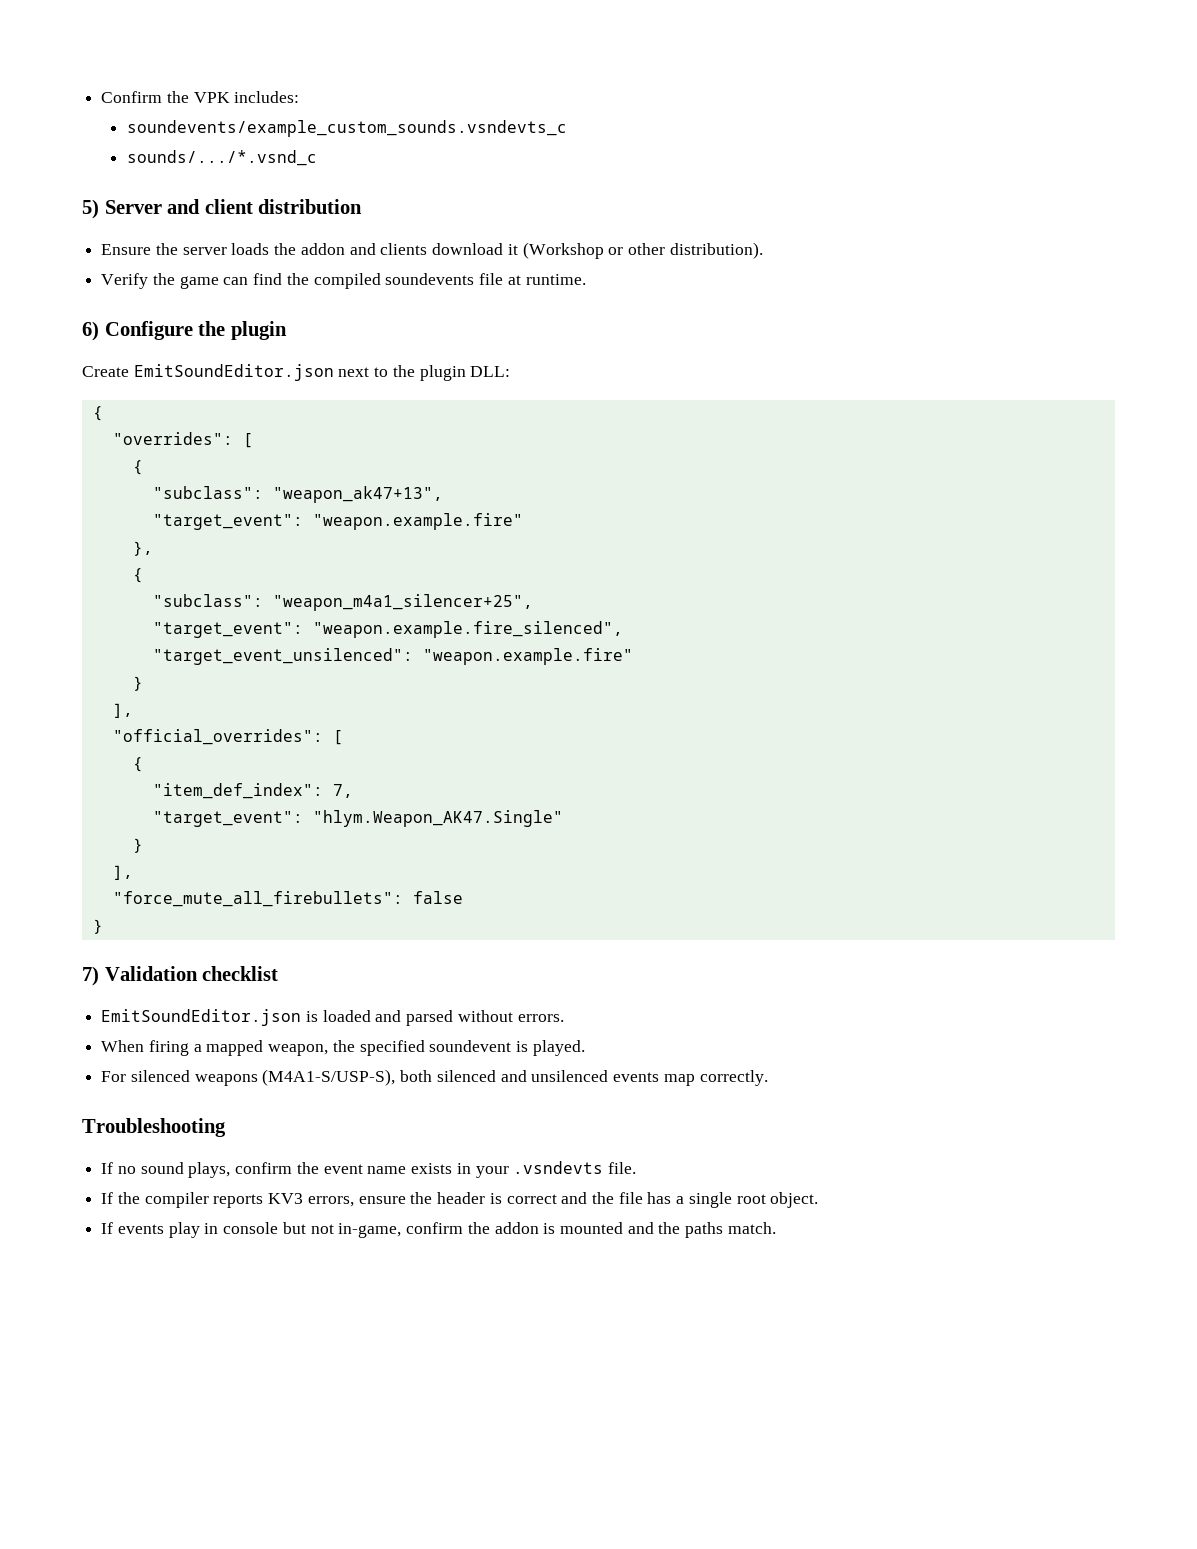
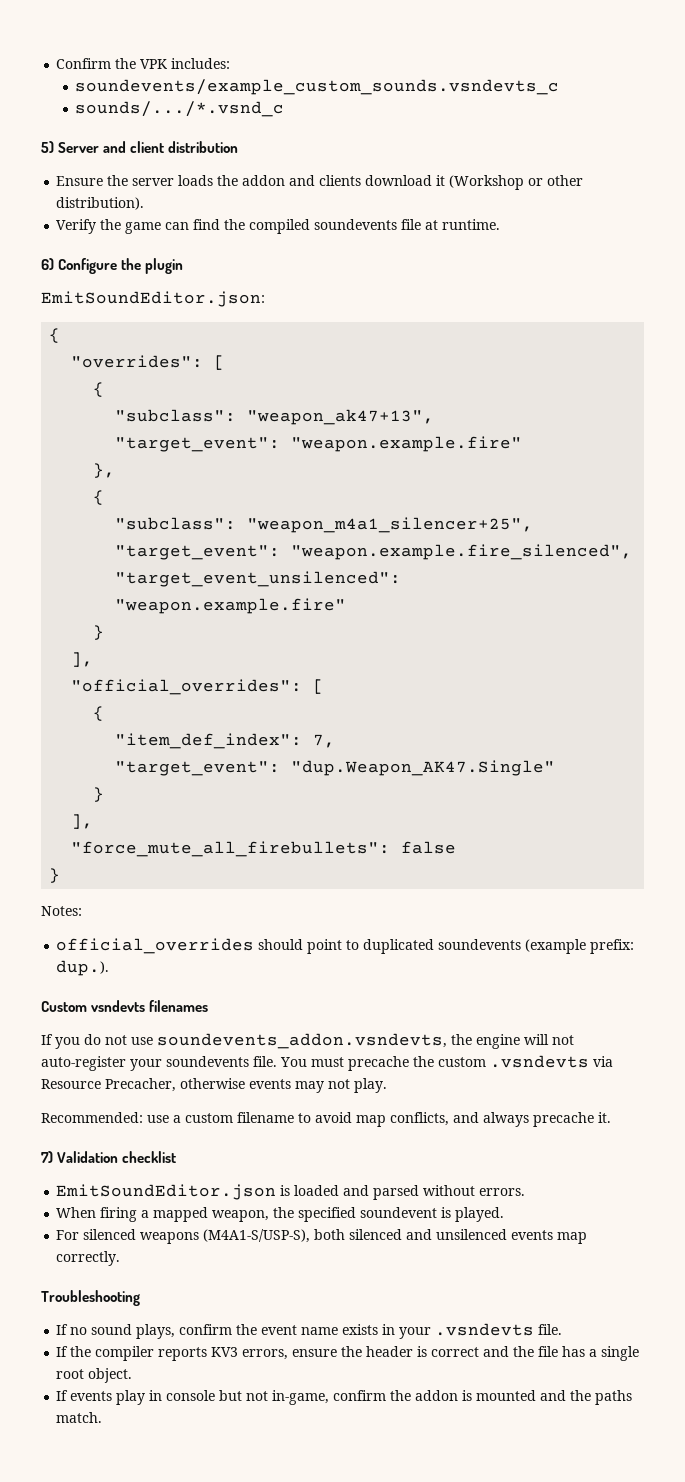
[82,364,511,381] Create EmitSoundEditor.json next to the plugin DLL: -> [41,291,265,307] EmitSoundEditor.json:
[312,810,563,827] "hlym.Weapon_AK47.Single" -> [291,760,556,776] "dup.Weapon_AK47.Single"
(103, 926) none -> [41,906,82,916] [56,938,635,954] [56,960,110,976] [41,1000,209,1012] [41,1033,574,1049] [41,1055,613,1071] [41,1078,387,1093] [41,1112,611,1127] // Notes: // official_overrides should point to duplicated soundevents (example prefix: dup.). // Custom vsndevts filenames // If you do not use soundevents_addon.vsndevts, the engine will not auto-register your soundevents file. You must precache the custom .vsndevts via Resource Precacher, otherwise events may not play. // Recommended: use a custom filename to avoid map conflicts, and always precache it.

